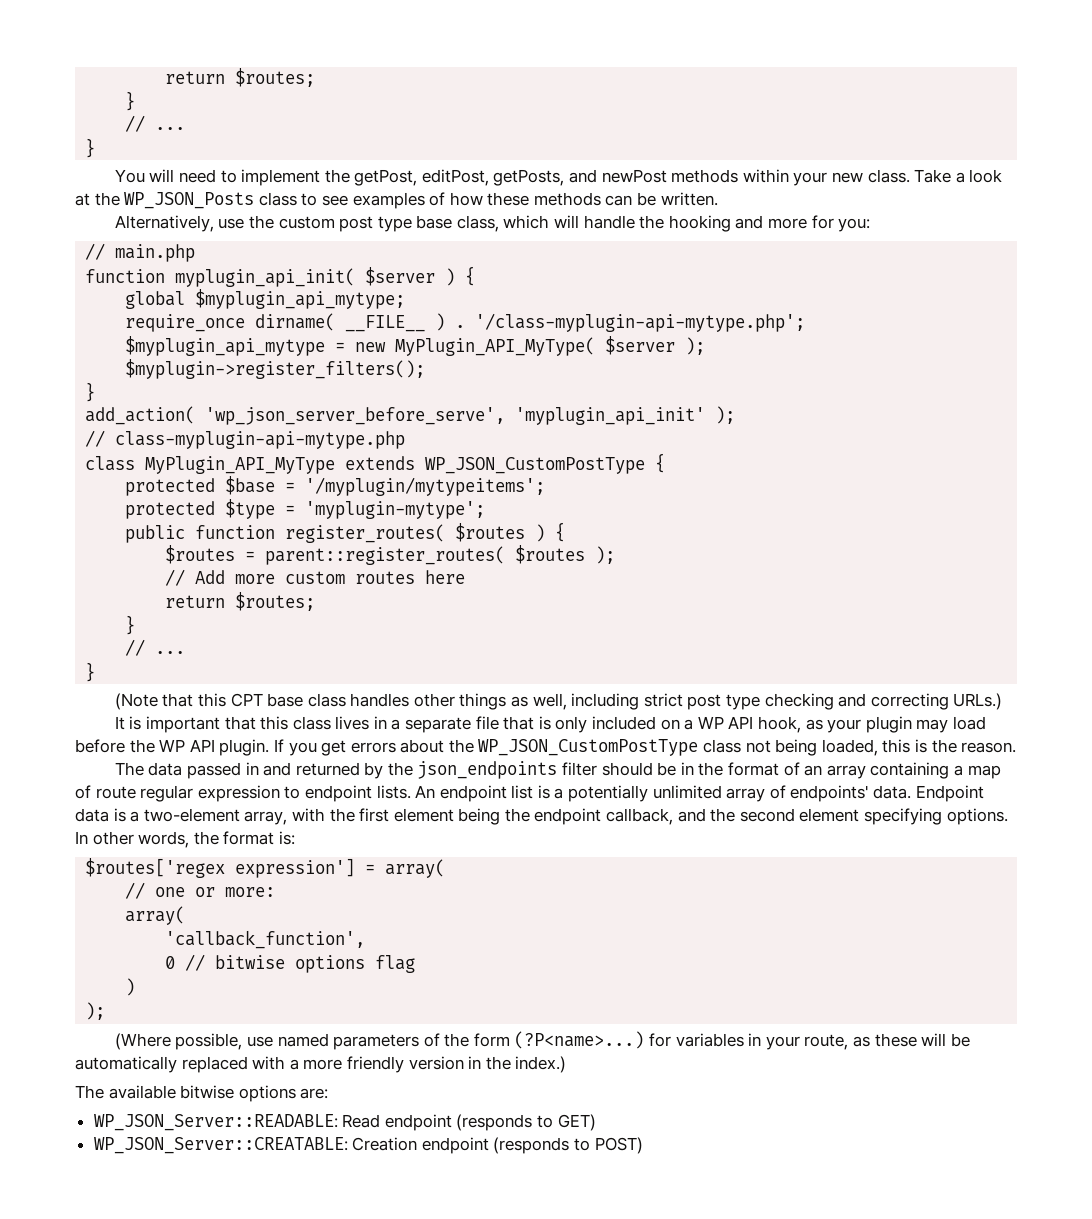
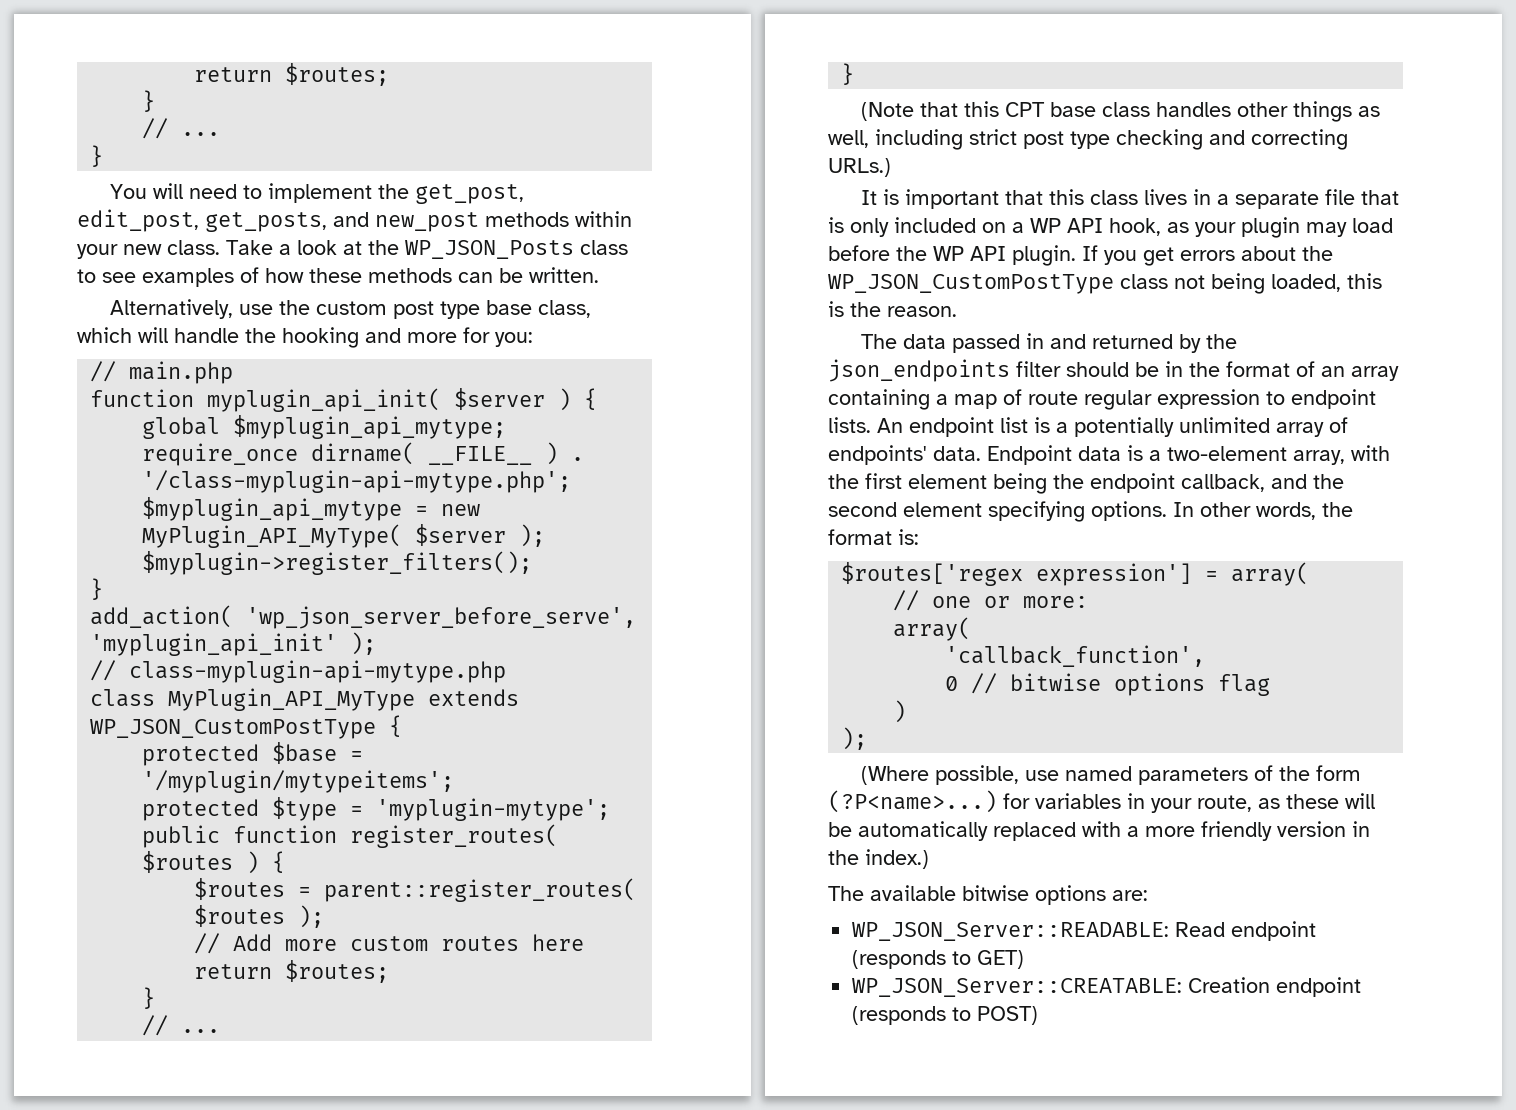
[354,169,667,186] getPost, editPost, getPosts, and newPost -> [415,184,525,204] [77,209,479,232] get_post, edit_post, get_posts, and new_post

